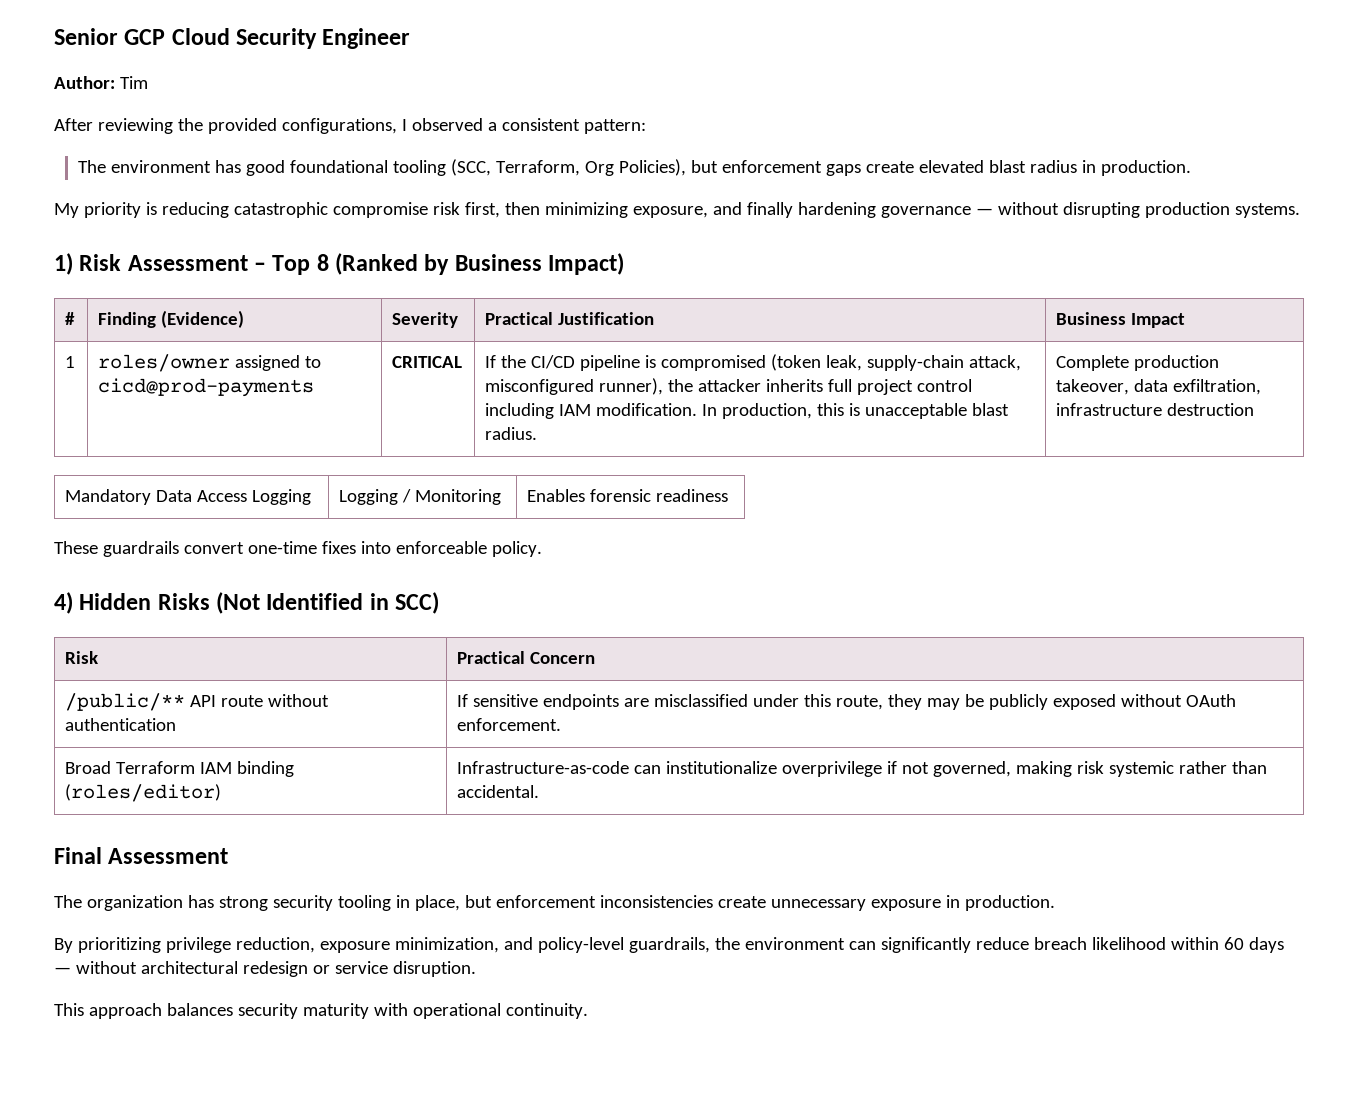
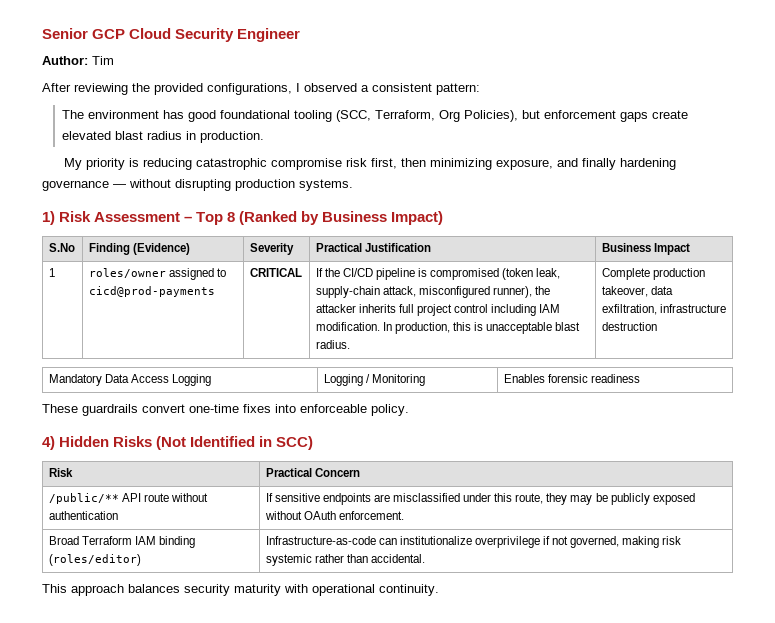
[65,312,76,325] # -> [48,243,75,252] S.No
[54,847,229,864] [54,895,1055,911] [54,937,1284,953] [54,961,476,977] // Final Assessment // The organization has strong security tooling in place, but enforcement inconsistencies create unnecessary exposure in production. // By prioritizing privilege reduction, exposure minimization, and policy-level guardrails, the environment can significantly reduce breach likelihood within 60 days — without architectural redesign or service disruption. -> (425, 558) none

